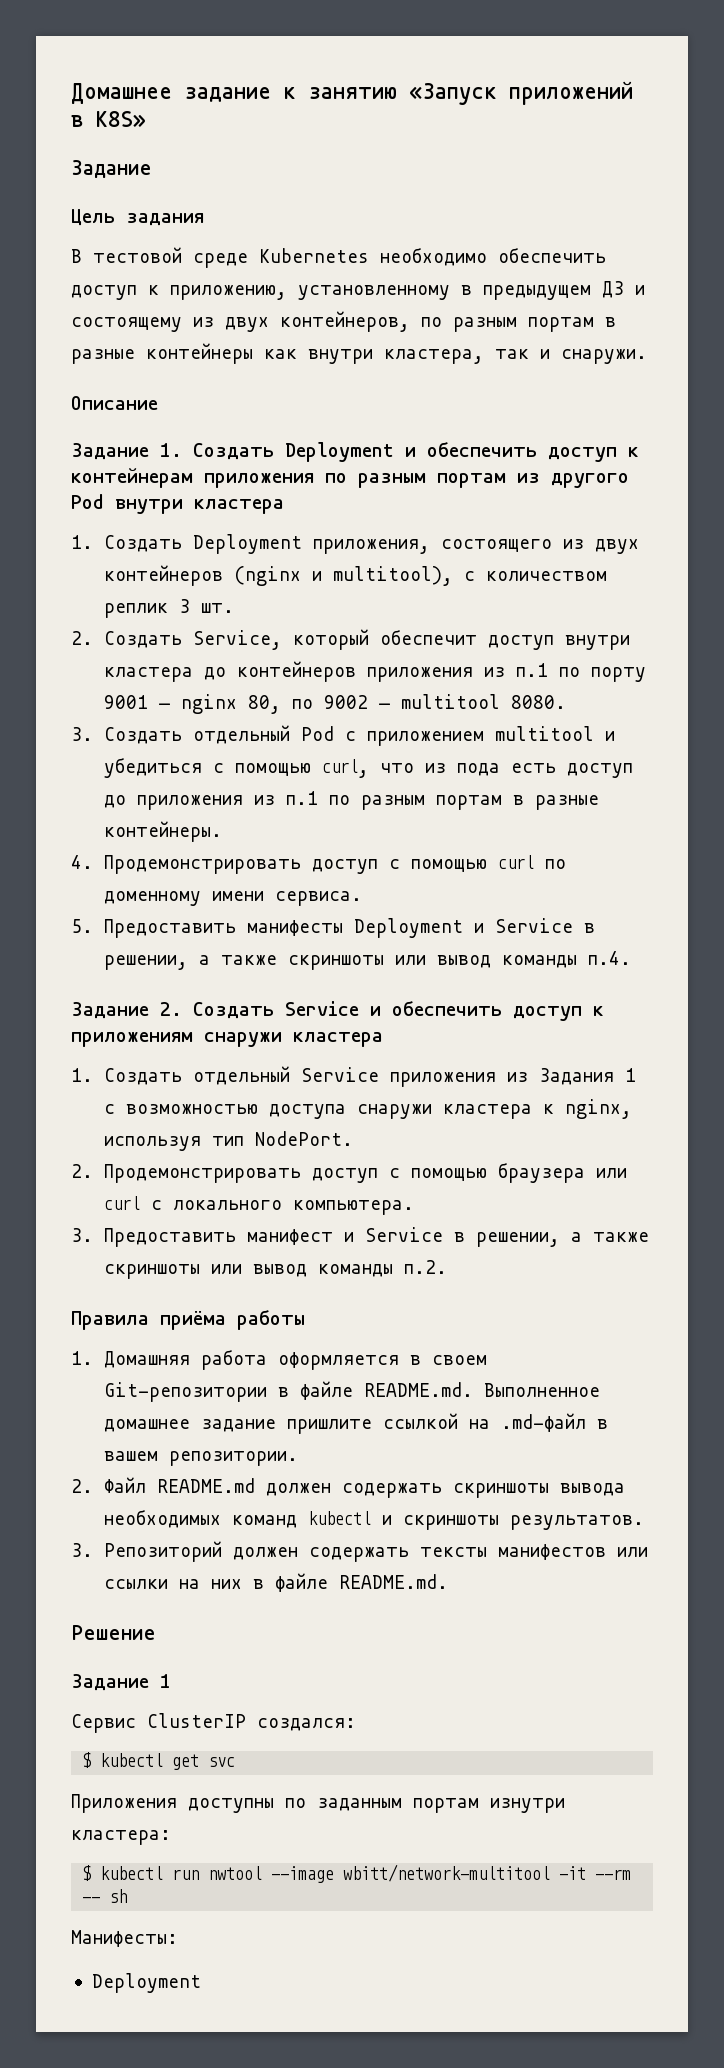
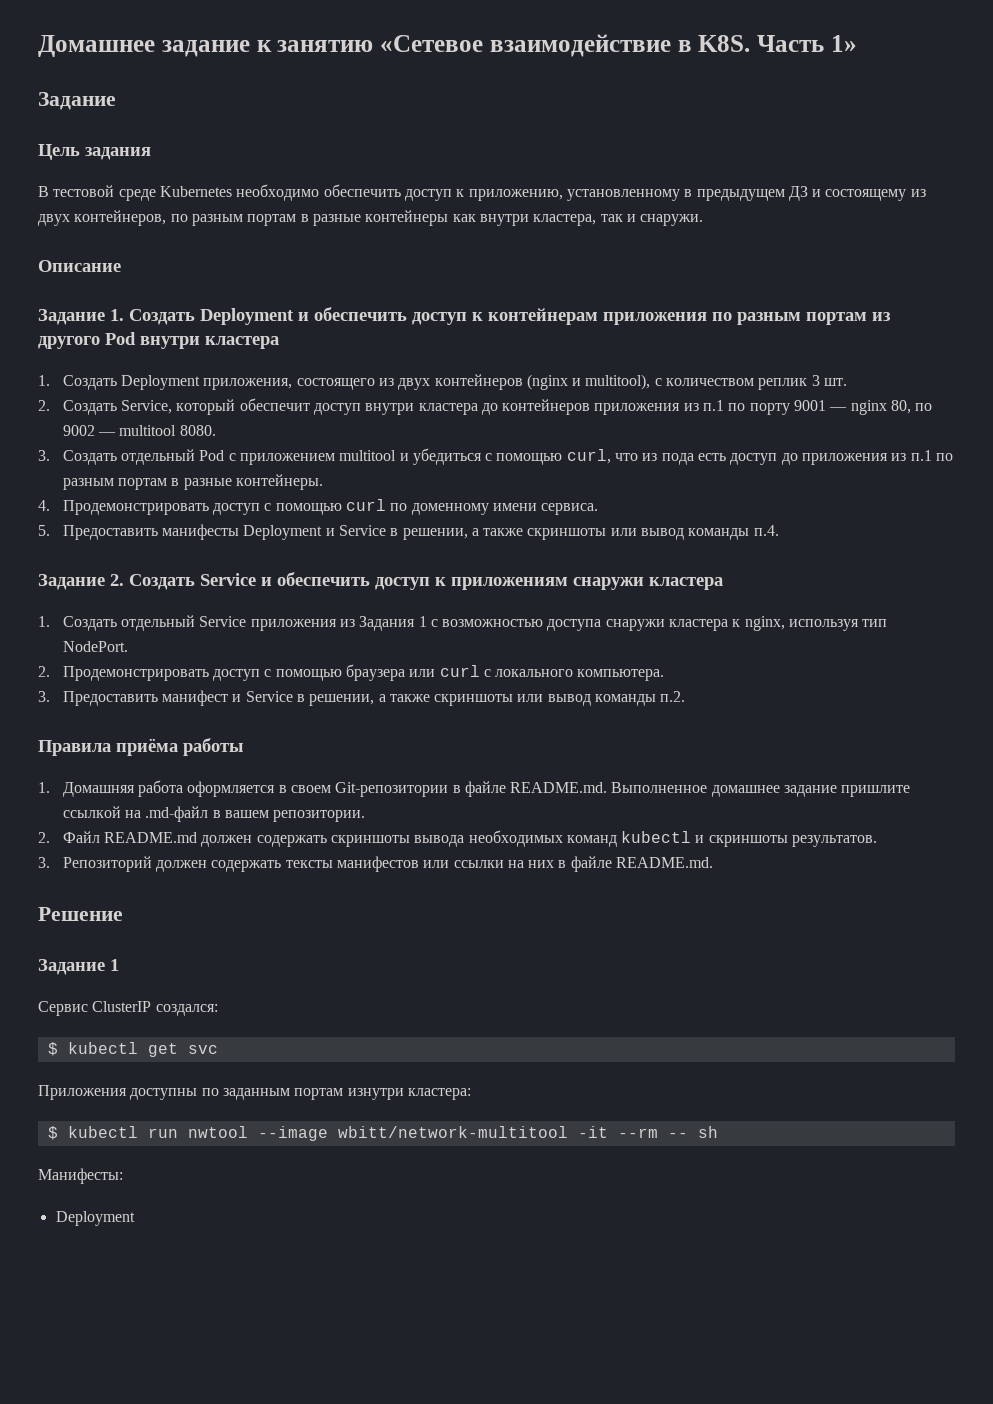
[409,81,633,105] [71,111,146,128] «Запуск приложений в K8S» -> [380,34,857,57] «Сетевое взаимодействие в K8S. Часть 1»

